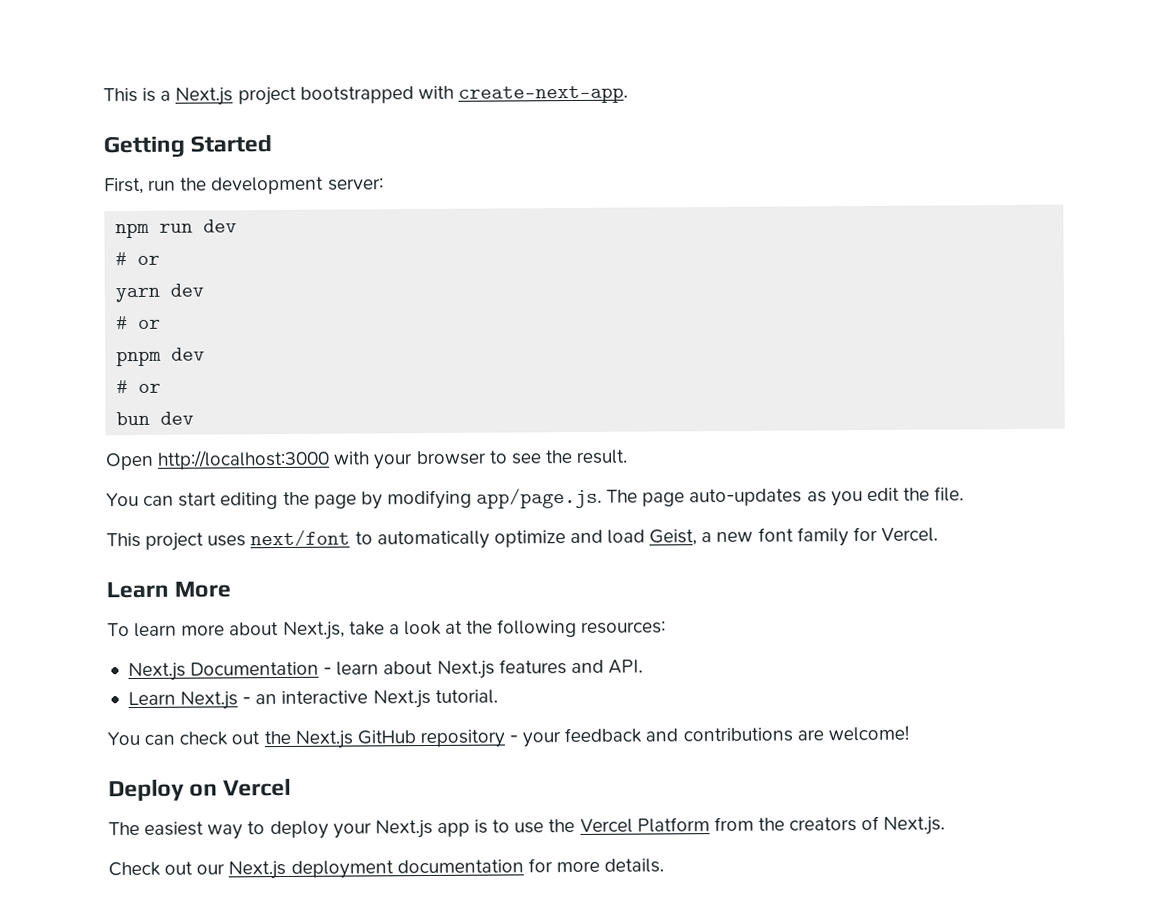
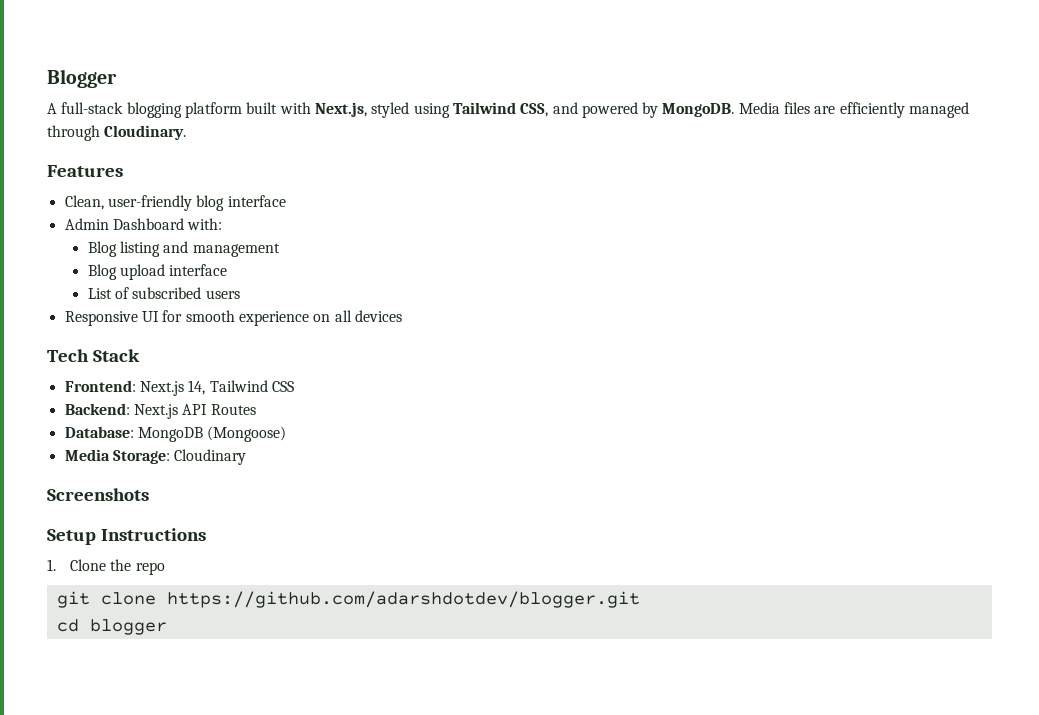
[103,85,628,106] [103,134,273,159] [104,176,384,195] [115,219,238,239] [115,252,161,266] [115,283,205,303] [116,316,162,330] [116,347,206,367] [116,380,162,394] [116,411,195,426] [105,449,629,471] [106,486,965,510] [106,526,938,551] [106,581,232,599] [107,618,667,641] [127,659,643,682] [127,689,498,710] [107,725,909,749] [108,777,292,802] [108,815,946,840] [108,858,665,880] This is a Next.js project bootstrapped with create-next-app. // Getting Started // First, run the development server: // npm run dev // # or // yarn dev // # or // pnpm dev // # or // bun dev // Open http://localhost:3000 with your browser to see the result. // You can start editing the page by modifying app/page.js. The page auto-updates as you edit the file. // This project uses next/font to automatically optimize and load Geist, a new font family for Vercel. // Learn More // To learn more about Next.js, take a look at the following resources: // Next.js Documentation - learn about Next.js features and API. // Learn Next.js - an interactive Next.js tutorial. // You can check out the Next.js GitHub repository - your feedback and contributions are welcome! // Deploy on Vercel // The easiest way to deploy your Next.js app is to use the Vercel Platform from the creators of Next.js. // Check out our Next.js deployment documentation for more details. -> [47,69,117,88] [47,102,970,118] [47,125,187,141] [47,165,123,177] [64,195,286,211] [64,218,223,230] [87,241,280,257] [87,264,228,280] [87,287,240,299] [64,310,402,326] [47,349,140,362] [64,380,294,396] [64,403,256,419] [64,426,287,442] [64,449,247,465] [47,488,149,501] [47,528,206,545] [47,559,165,575] [56,591,640,608] [56,619,167,635] Blogger // A full-stack blogging platform built with Next.js, styled using Tailwind CSS, and powered by MongoDB. Media files are efficiently managed through Cloudinary. // Features // Clean, user-friendly blog interface // Admin Dashboard with: // Blog listing and management // Blog upload interface // List of subscribed users // Responsive UI for smooth experience on all devices // Tech Stack // Frontend: Next.js 14, Tailwind CSS // Backend: Next.js API Routes // Database: MongoDB (Mongoose) // Media Storage: Cloudinary // Screenshots // Setup Instructions // 1. Clone the repo // git clone https://github.com/adarshdotdev/blogger.git // cd blogger

